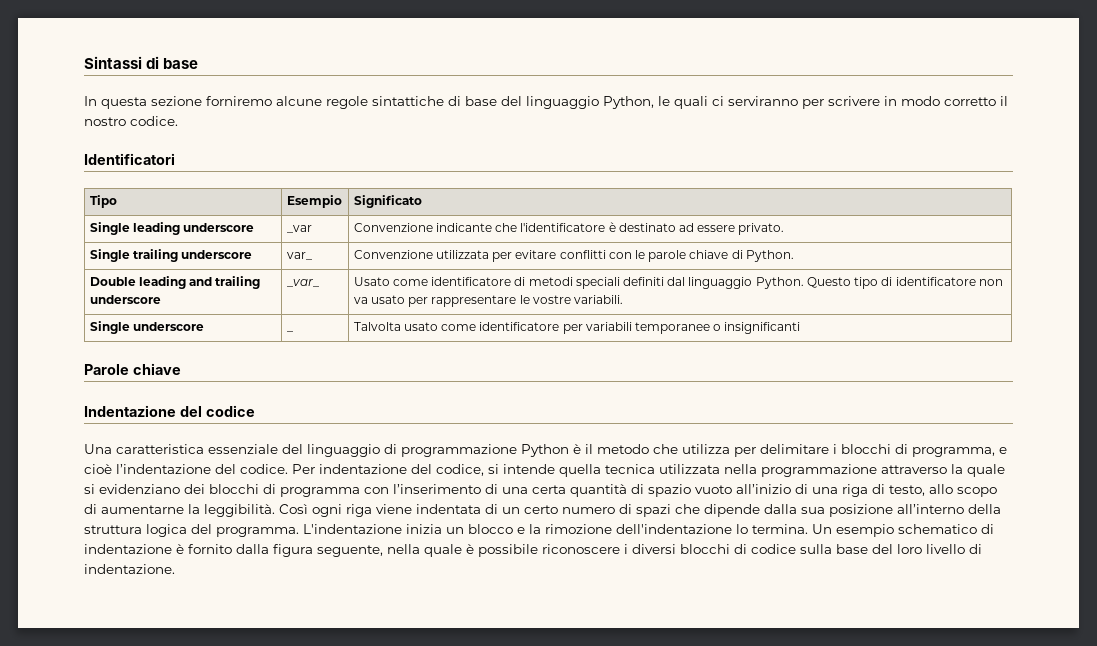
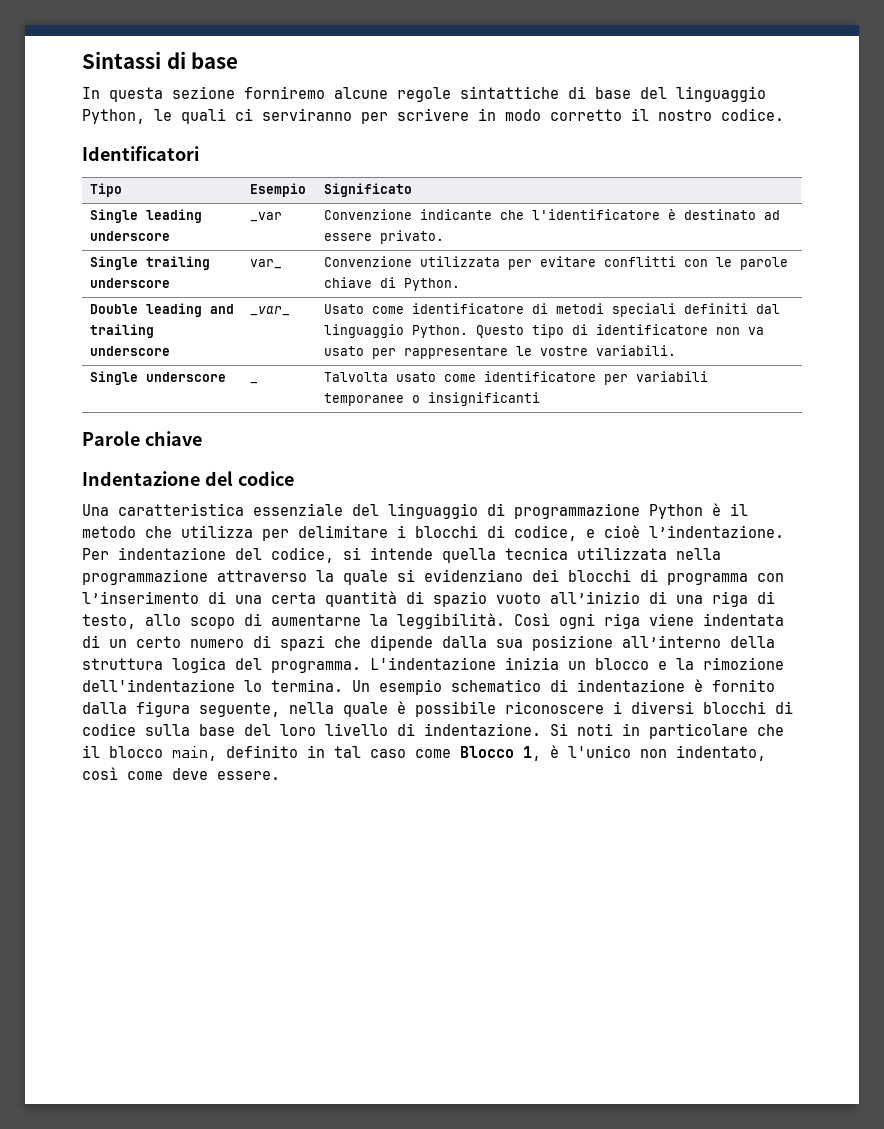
[912,447,995,457] programma, -> [514,525,577,541] codice,
[116,464,288,474] l’indentazione del codice. -> [649,525,784,538] l’indentazione.
(175, 569) none -> [550,723,784,739] [82,745,766,761] [82,767,280,780] Si noti in particolare che il blocco main, definito in tal caso come Blocco 1, è l'unico non indentato, così come deve essere.

